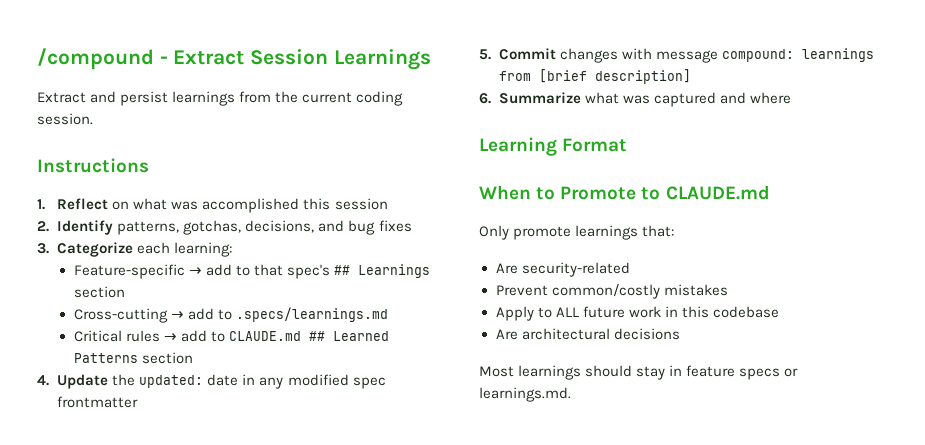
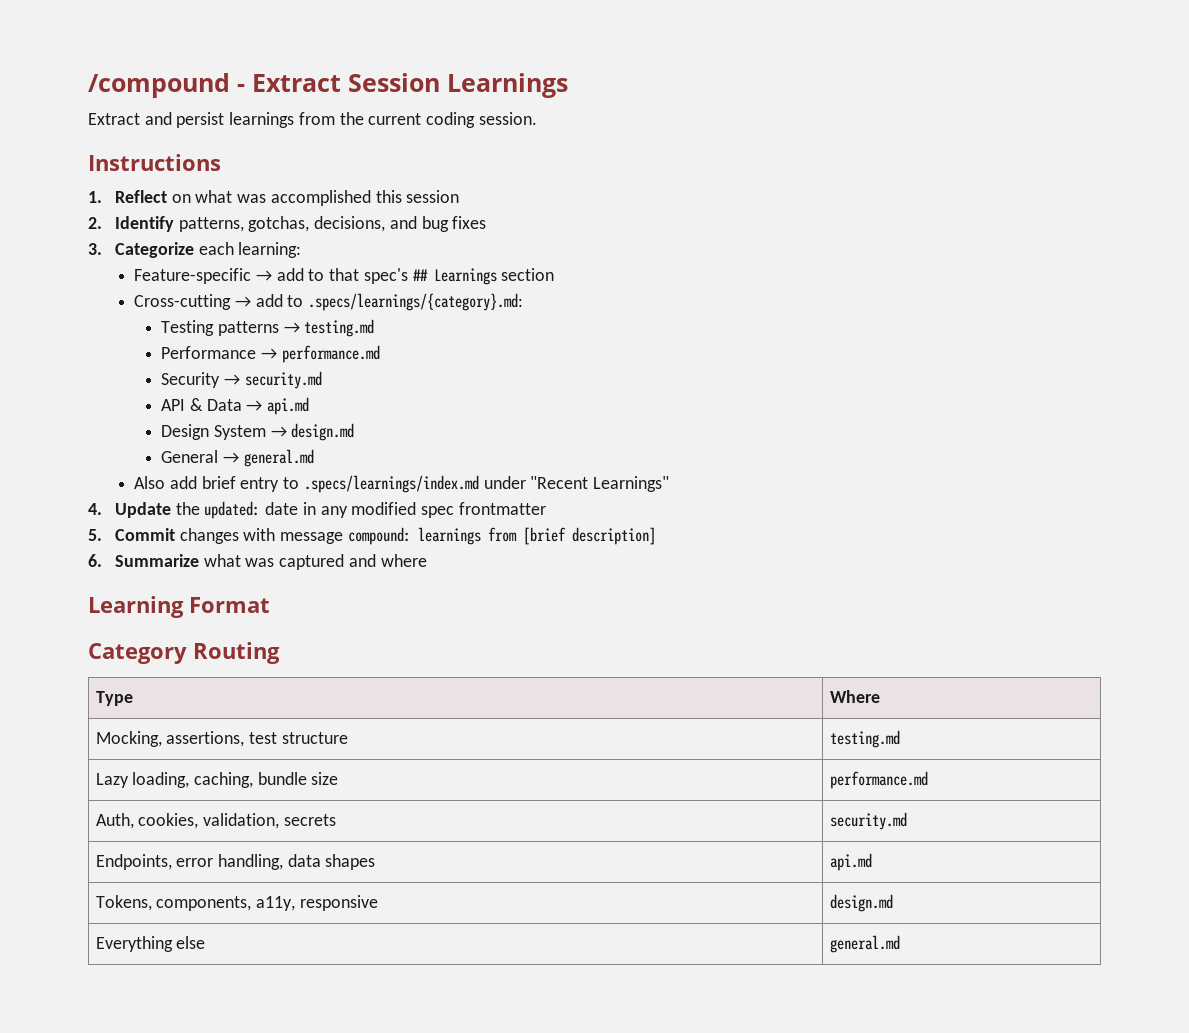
[235,307,388,322] [73,330,389,342] [73,352,193,364] .specs/learnings.md // Critical rules → add to CLAUDE.md ## Learned Patterns section -> [308,293,524,311] [161,319,375,337] [161,345,380,363] [161,371,322,389] [161,397,310,415] [161,423,355,441] [161,449,314,467] [134,475,670,493] .specs/learnings/{category}.md: // Testing patterns → testing.md // Performance → performance.md // Security → security.md // API & Data → api.md // Design System → design.md // General → general.md // Also add brief entry to .specs/learnings/index.md under "Recent Learnings"
[479,185,770,200] [479,225,675,240] [495,262,630,277] [495,284,728,299] [495,306,779,321] [495,328,680,340] [479,365,799,380] [479,387,571,402] When to Promote to CLAUDE.md // Only promote learnings that: // Are security-related // Prevent common/costly mistakes // Apply to ALL future work in this codebase // Are architectural decisions // Most learnings should stay in feature specs or learnings.md. -> [88,642,280,664] [95,691,133,706] [829,690,880,703] [95,731,348,747] [829,730,900,748] [95,772,339,788] [829,771,928,789] [95,813,336,829] [829,812,907,830] [95,854,376,870] [829,853,872,871] [95,895,378,911] [829,894,893,912] [95,936,206,952] [829,935,900,953] Category Routing // Type | Where // Mocking, assertions, test structure | testing.md // Lazy loading, caching, bundle size | performance.md // Auth, cookies, validation, secrets | security.md // Endpoints, error handling, data shapes | api.md // Tokens, components, a11y, responsive | design.md // Everything else | general.md

